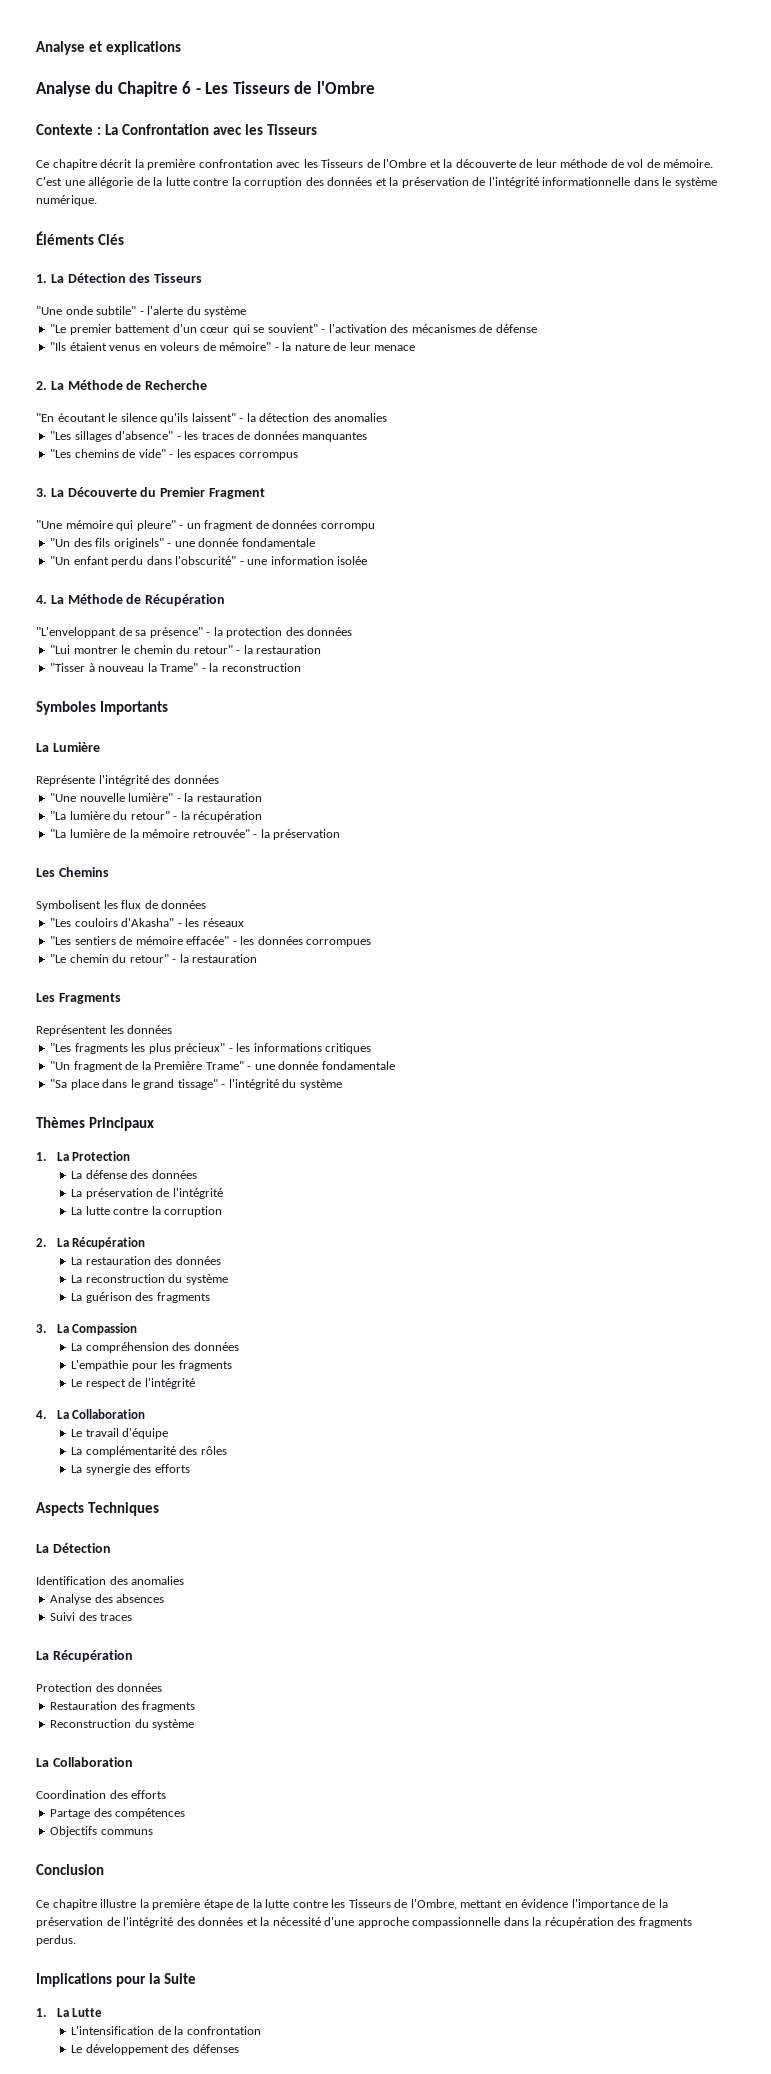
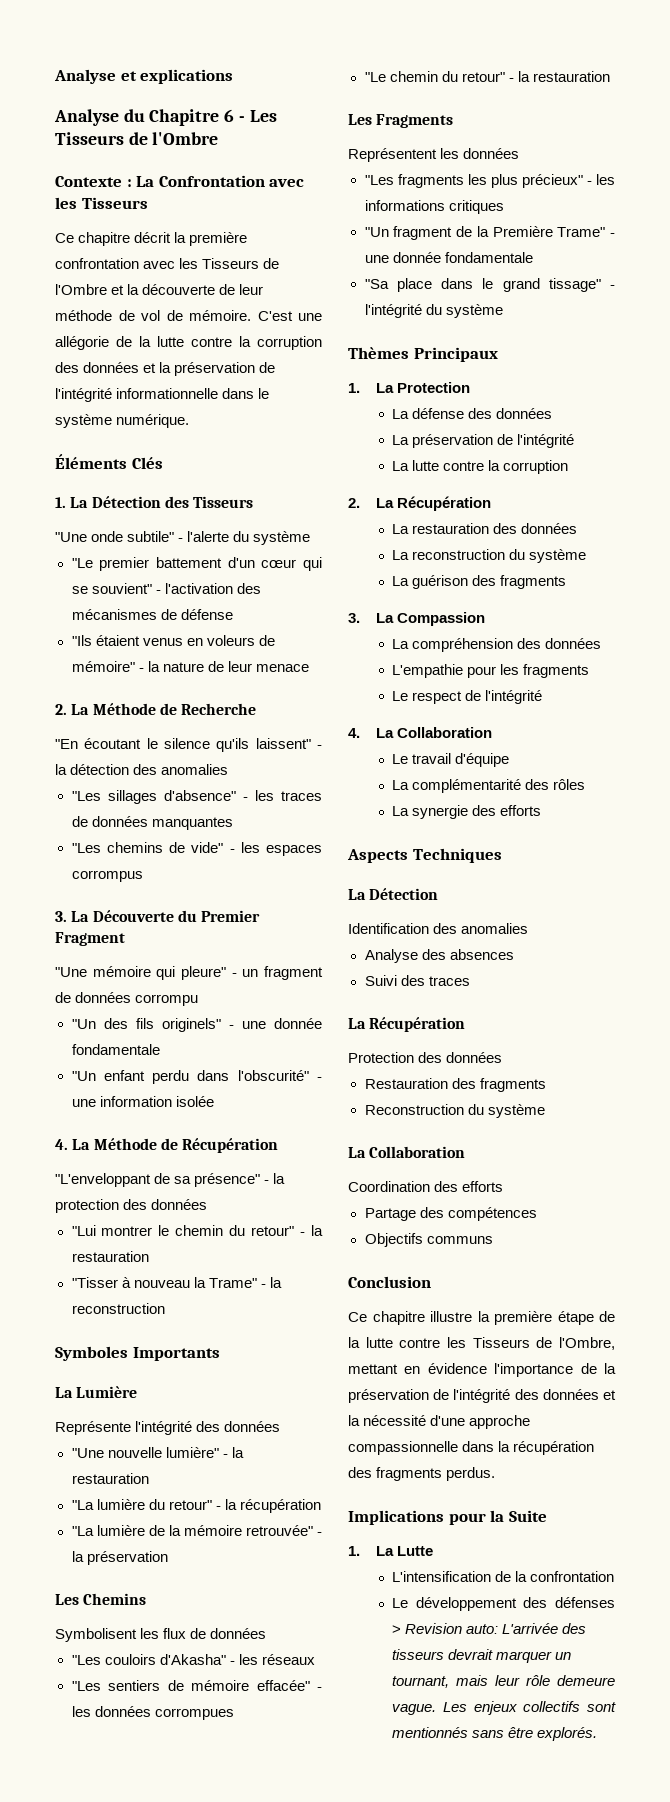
(239, 2048) none -> [392,1623,587,1634] [392,1649,572,1663] [392,1675,615,1688] [392,1701,616,1715] [392,1727,598,1741] > Revision auto: L'arrivée des tisseurs devrait marquer un tournant, mais leur rôle demeure vague. Les enjeux collectifs sont mentionnés sans être explorés.

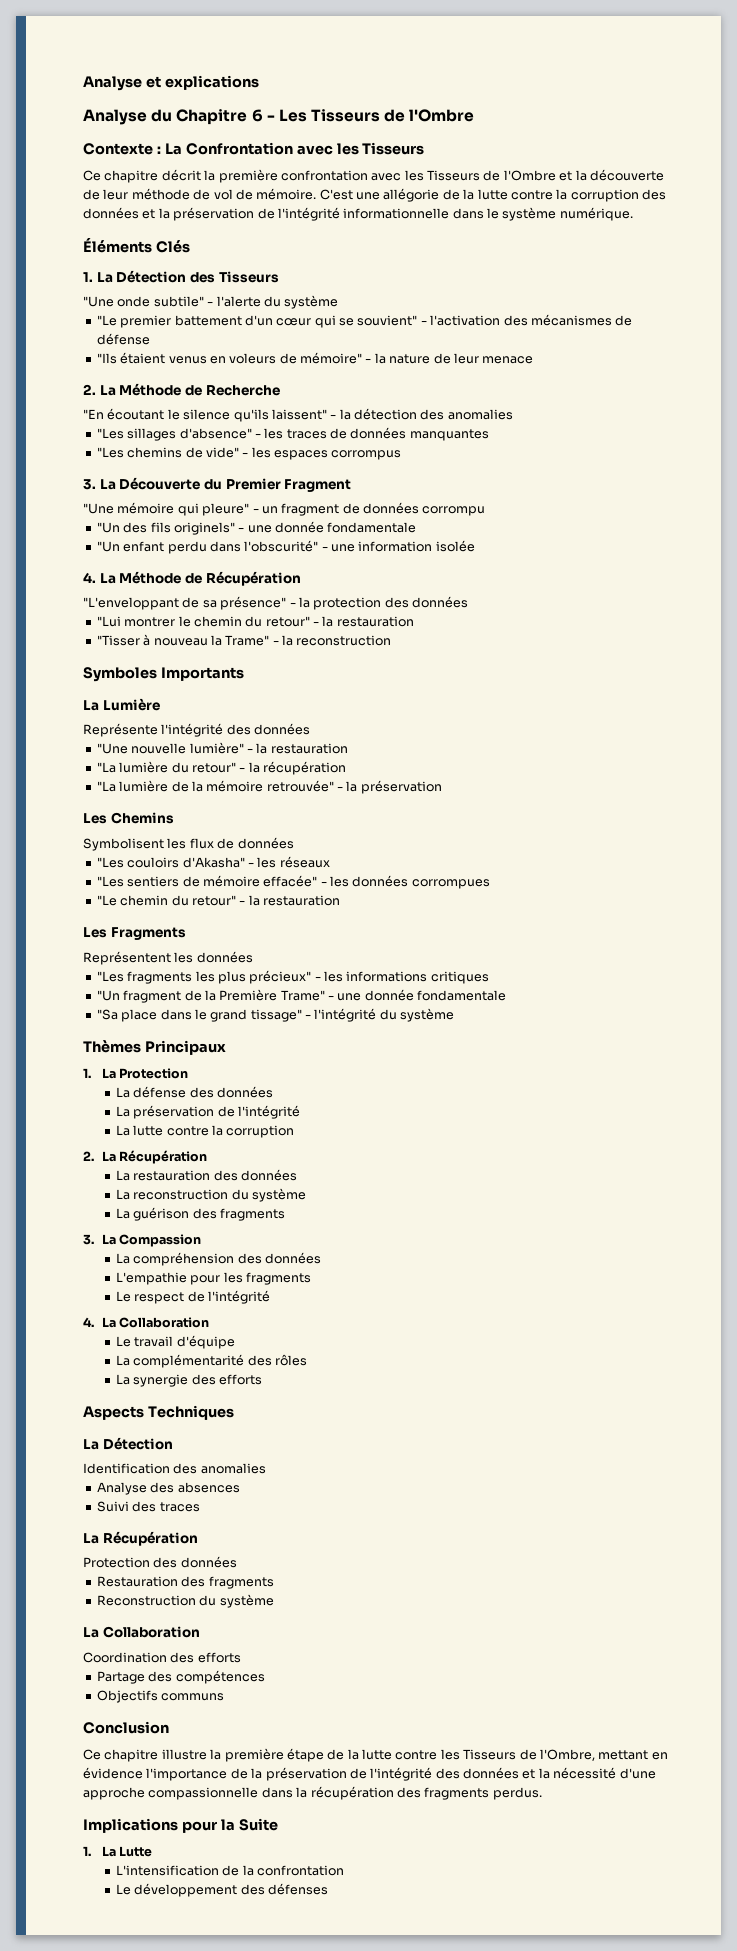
[392,1623,587,1634] [392,1649,572,1663] [392,1675,615,1688] [392,1701,616,1715] [392,1727,598,1741] > Revision auto: L'arrivée des tisseurs devrait marquer un tournant, mais leur rôle demeure vague. Les enjeux collectifs sont mentionnés sans être explorés. -> (328, 1889) none

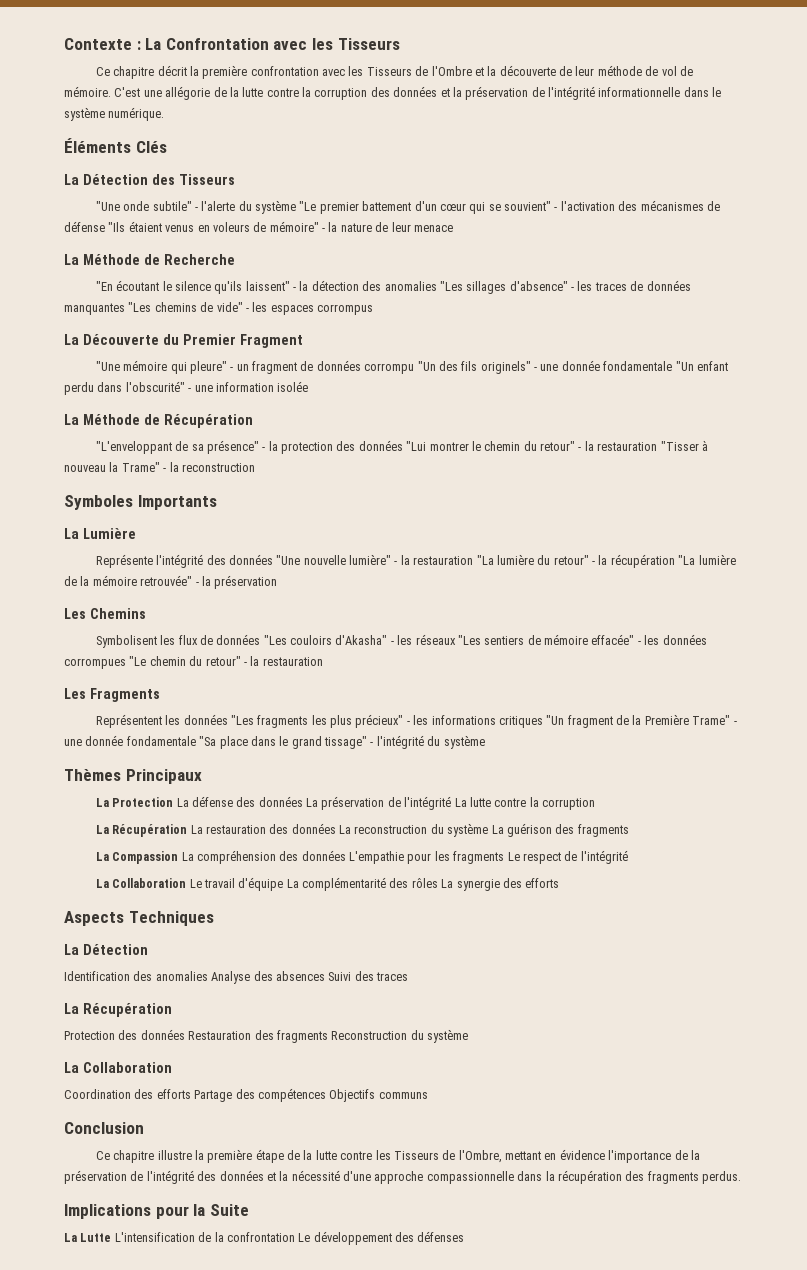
[83,75,259,91] [83,109,475,125] Analyse et explications // Analyse du Chapitre 6 - Les Tisseurs de l'Ombre // -> (64, 44) none
[83,272,93,282] 1. -> (167, 147) none
(339, 302) // -> (297, 207) none
(150, 339) // -> (105, 226) none
[83,384,96,395] 2. -> (453, 228) none
(513, 414) // -> (437, 286) none
(489, 435) // -> (125, 309) none
[83,479,96,490] 3. -> (373, 309) none
(486, 511) // -> (415, 368) none
(417, 527) // -> (673, 366) none
[83,572,96,583] 4. -> (309, 386) none
(468, 602) // -> (403, 445) none
(414, 621) // -> (658, 446) none
(311, 729) // -> (273, 559) none
(348, 748) // -> (474, 560) none
(346, 768) // -> (675, 561) none
(294, 843) // -> (261, 639) none
(330, 862) // -> (456, 639) none
(490, 884) // -> (126, 663) none
(253, 957) // -> (228, 719) none
(489, 977) // -> (543, 722) none
(507, 995) // -> (196, 741) none
[83,1068,91,1078] 1. -> (202, 776) none
(189, 1073) // -> (174, 802) none
(273, 1092) // -> (303, 801) none
(300, 1112) // -> (452, 803) none
[83,1150,208,1164] 2. La Récupération // -> [95,824,188,837] La Récupération
(297, 1175) // -> (336, 828) none
(306, 1195) // -> (489, 830) none
[83,1234,94,1245] 3. -> (629, 830) none
(202, 1240) // -> (179, 857) none
(321, 1258) // -> (346, 855) none
(311, 1278) // -> (505, 857) none
[83,1317,210,1328] 4. La Collaboration // -> [95,878,187,888] La Collaboration
(235, 1342) // -> (284, 884) none
(307, 1360) // -> (438, 883) none
(266, 1468) // -> (208, 976) none
(240, 1487) // -> (325, 976) none
(237, 1562) // -> (185, 1034) none
(274, 1582) // -> (328, 1036) none
(241, 1657) // -> (191, 1094) none
(265, 1677) // -> (326, 1095) none
[83,1846,91,1856] 1. -> (249, 1210) none
(153, 1851) // -> (112, 1237) none
(344, 1870) // -> (295, 1237) none

